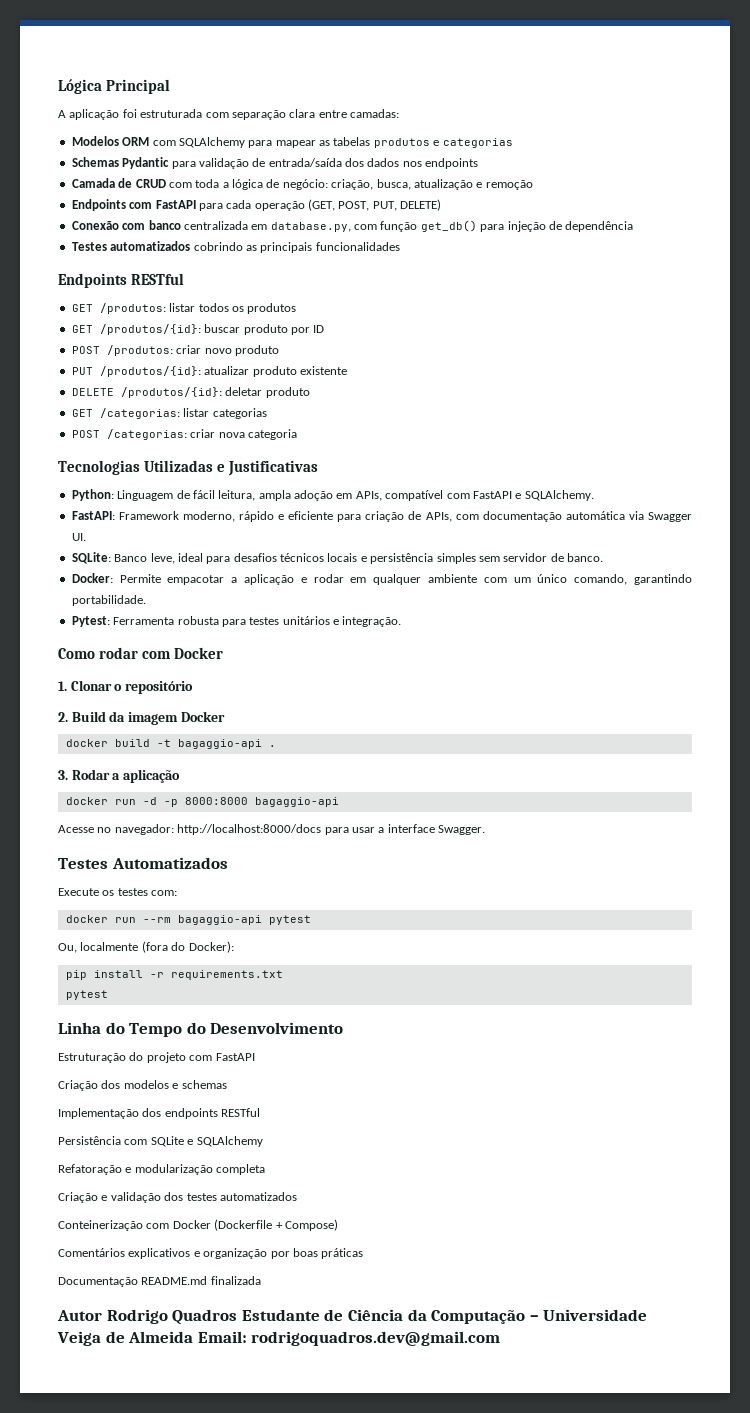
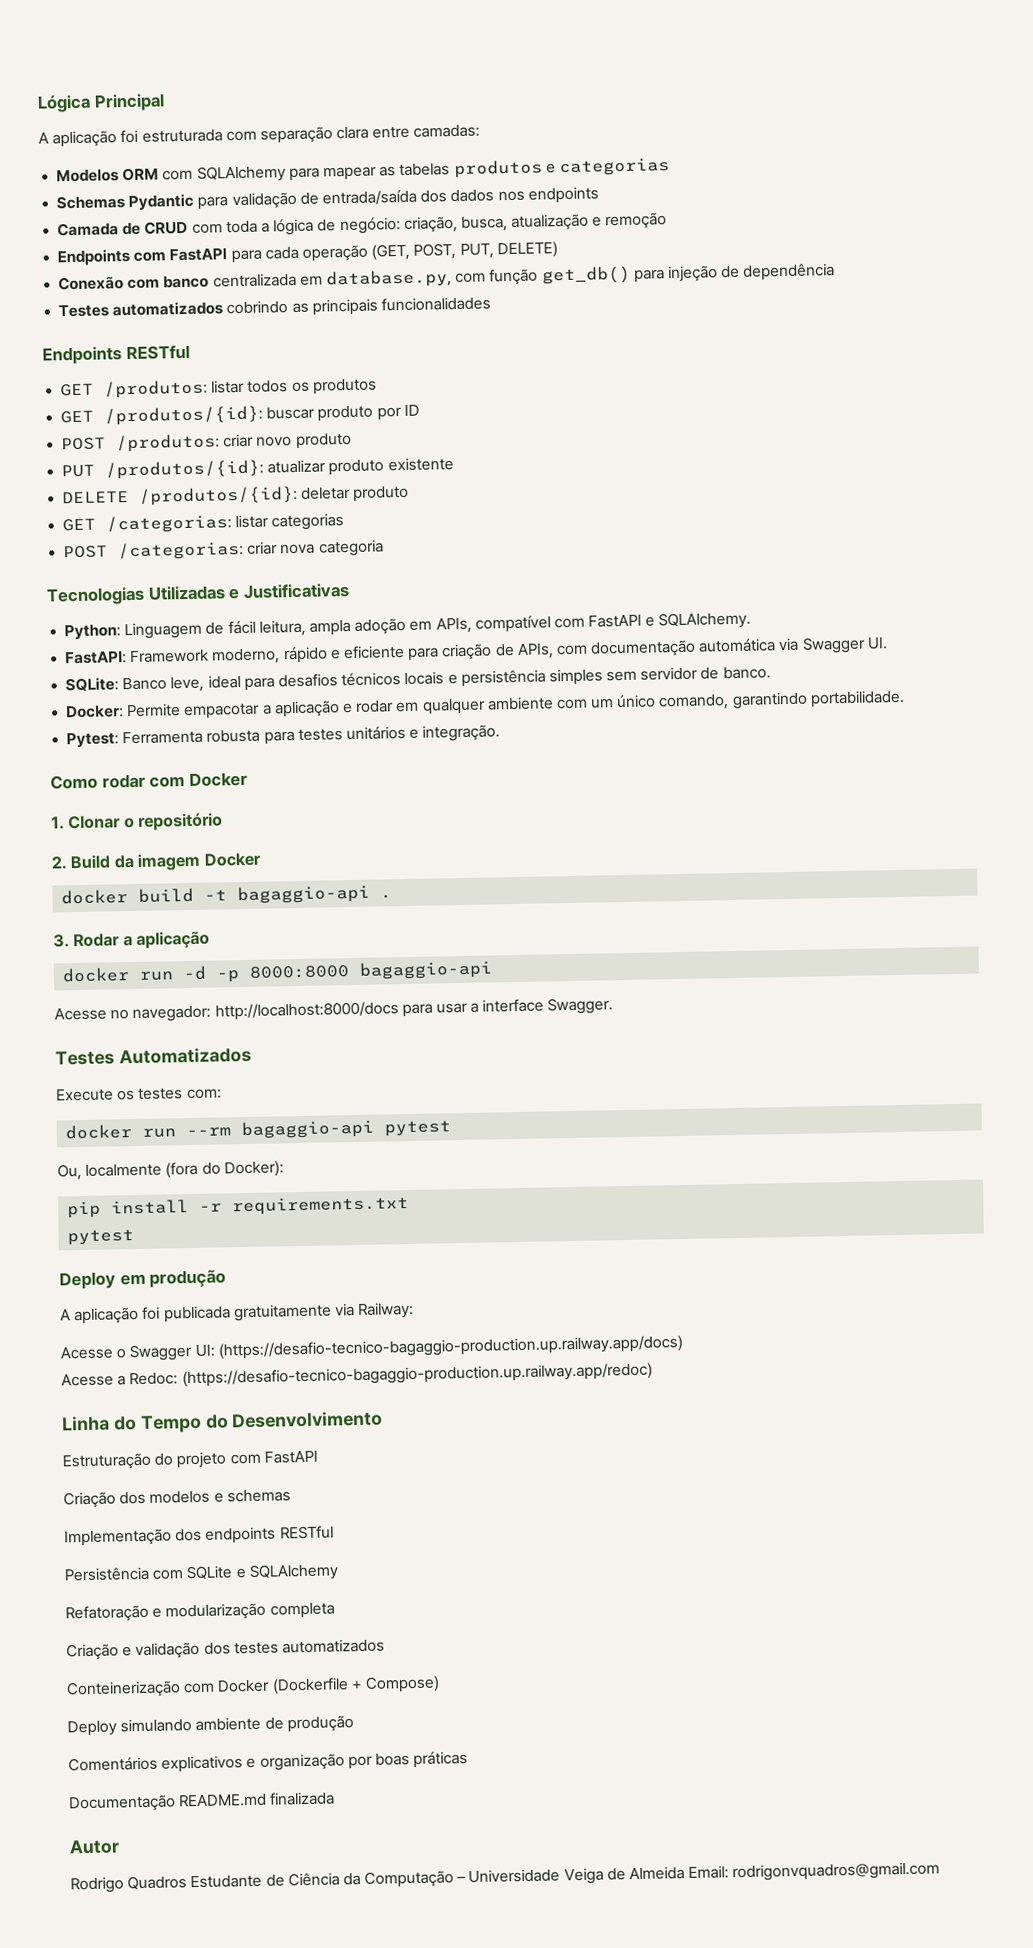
(108, 995) none -> [59,1269,227,1290] [60,1301,415,1325] [60,1335,683,1362] [61,1362,653,1388] // Deploy em produção // A aplicação foi publicada gratuitamente via Railway: // Acesse o Swagger UI: (https://desafio-tecnico-bagaggio-production.up.railway.app/docs) // Acesse a Redoc: (https://desafio-tecnico-bagaggio-production.up.railway.app/redoc)
(338, 1225) none -> [67,1715,354,1737] // Deploy simulando ambiente de produção
(102, 1315) none -> (120, 1847) //
[251,1331,501,1346] rodrigoquadros.dev@gmail.com -> [732,1861,941,1882] rodrigonvquadros@gmail.com

